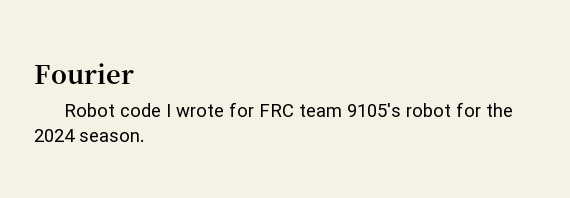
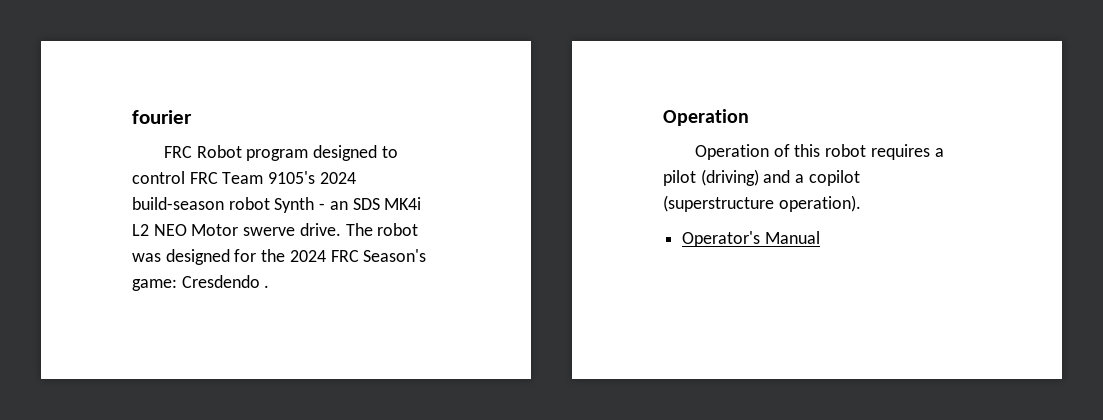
[34,63,134,84] [64,102,514,117] [34,129,144,142] Fourier // Robot code I wrote for FRC team 9105's robot for the 2024 season. -> [132,110,192,124] [163,145,398,161] [132,171,356,184] [132,197,422,213] [132,223,419,236] [132,249,427,265] [132,275,270,291] [663,109,749,126] [694,144,944,160] [663,169,860,186] [663,195,861,212] [682,231,820,247] fourier // FRC Robot program designed to control FRC Team 9105's 2024 build-season robot Synth - an SDS MK4i L2 NEO Motor swerve drive. The robot was designed for the 2024 FRC Season's game: Cresdendo . // Operation // Operation of this robot requires a pilot (driving) and a copilot (superstructure operation). // Operator's Manual

